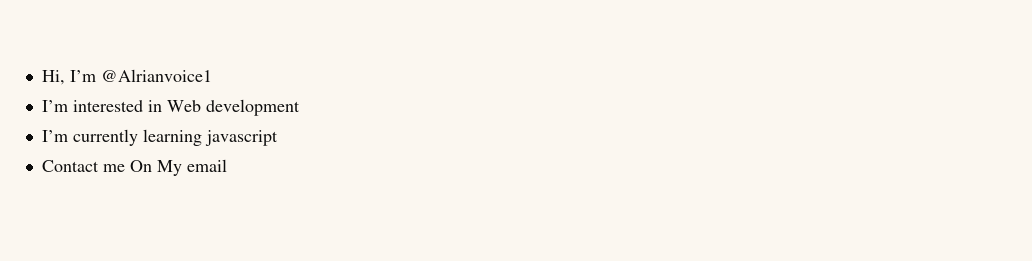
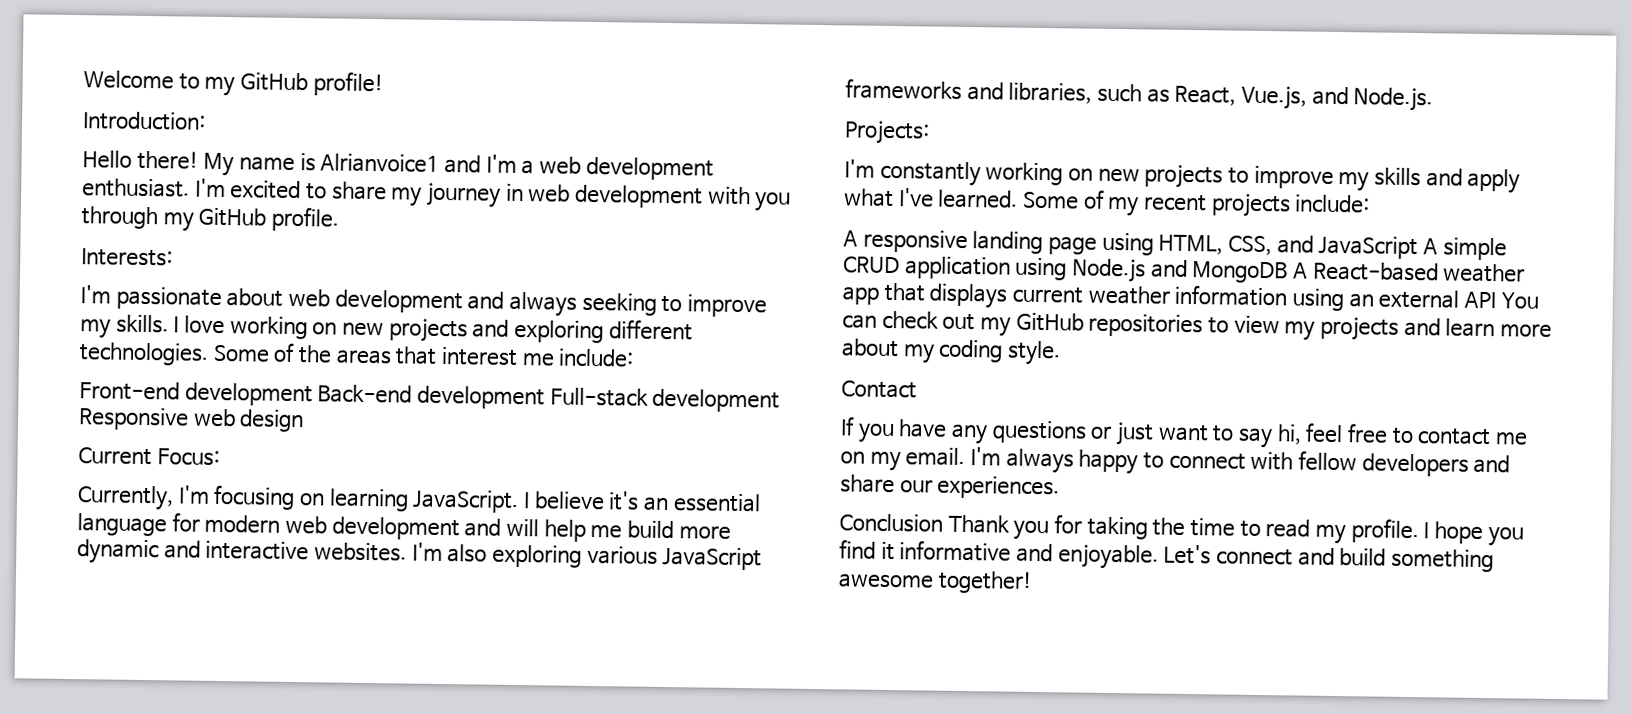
[41,69,212,85] [41,99,300,116] [41,129,278,146] [41,159,227,176] Hi, I’m @Alrianvoice1 // I’m interested in Web development // I’m currently learning javascript // Contact me On My email -> [83,70,384,97] [82,111,206,131] [82,150,714,181] [82,178,792,212] [81,206,339,232] [81,248,173,267] [80,285,767,318] [80,314,693,344] [79,342,635,368] [79,381,781,413] [78,407,305,433] [78,447,220,467] [77,484,761,514] [77,512,731,542] [77,539,763,571] [845,78,1434,112] [844,120,930,145] [844,159,1521,194] [844,188,1371,218] [843,229,1507,261] [843,256,1526,284] [842,282,1539,312] [842,310,1552,341] [842,338,1062,366] [841,380,917,399] [840,416,1529,449] [840,447,1511,477] [840,474,1061,500] [839,513,1524,547] [839,539,1494,573] [838,570,1033,594] Welcome to my GitHub profile! // Introduction: // Hello there! My name is Alrianvoice1 and I'm a web development enthusiast. I'm excited to share my journey in web development with you through my GitHub profile. // Interests: // I'm passionate about web development and always seeking to improve my skills. I love working on new projects and exploring different technologies. Some of the areas that interest me include: // Front-end development Back-end development Full-stack development Responsive web design // Current Focus: // Currently, I'm focusing on learning JavaScript. I believe it's an essential language for modern web development and will help me build more dynamic and interactive websites. I'm also exploring various JavaScript frameworks and libraries, such as React, Vue.js, and Node.js. // Projects: // I'm constantly working on new projects to improve my skills and apply what I've learned. Some of my recent projects include: // A responsive landing page using HTML, CSS, and JavaScript A simple CRUD application using Node.js and MongoDB A React-based weather app that displays current weather information using an external API You can check out my GitHub repositories to view my projects and learn more about my coding style. // Contact // If you have any questions or just want to say hi, feel free to contact me on my email. I'm always happy to connect with fellow developers and share our experiences. // Conclusion Thank you for taking the time to read my profile. I hope you find it informative and enjoyable. Let's connect and build something awesome together!

